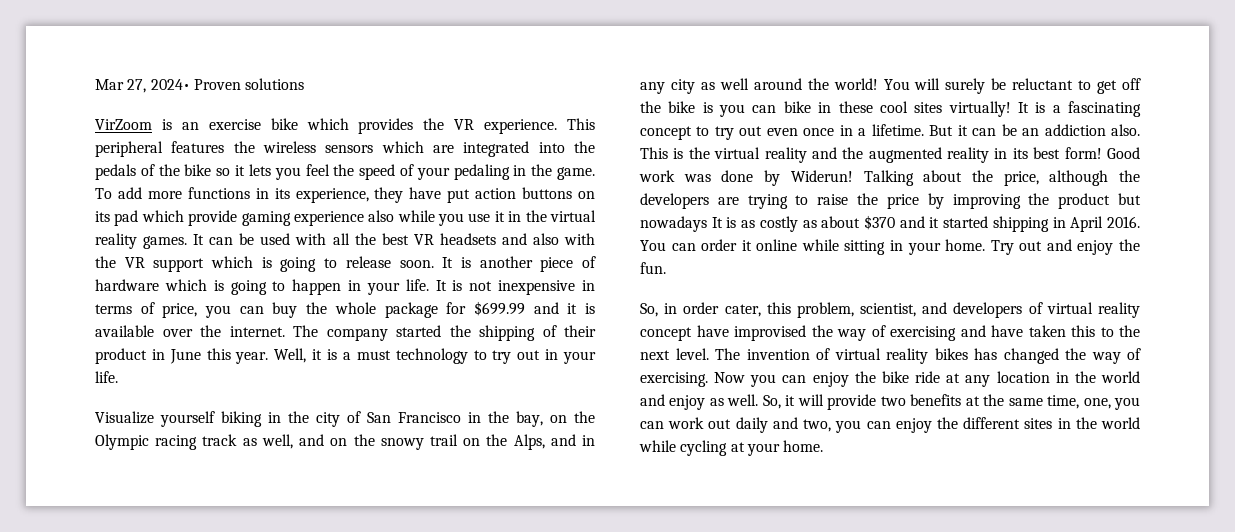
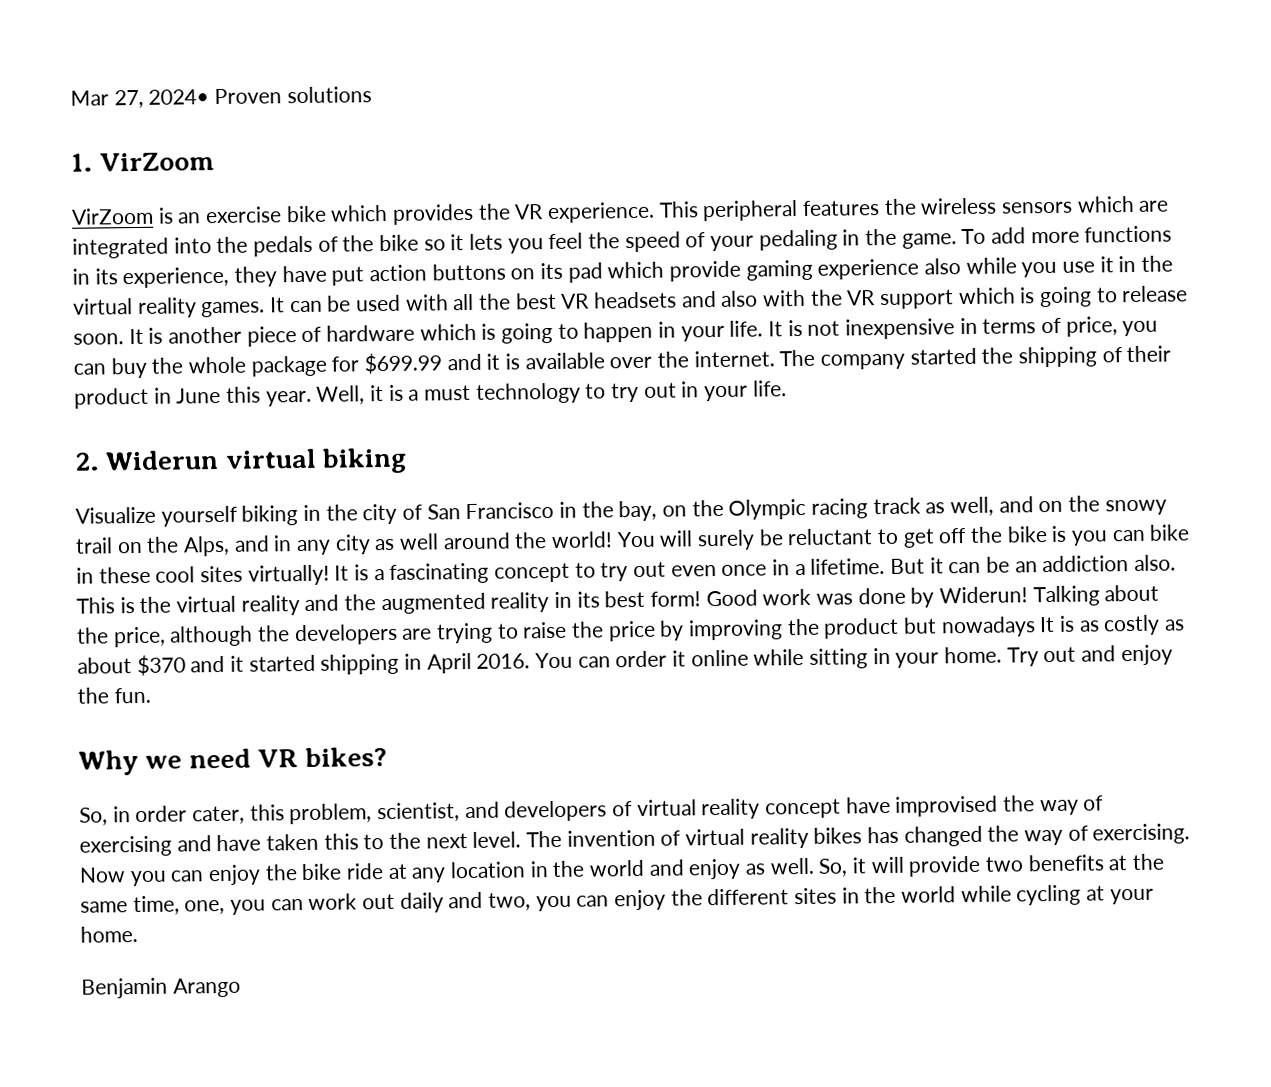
(305, 84) none -> [71,152,216,172] // 1. VirZoom
(118, 377) none -> [74,447,408,474] // 2. Widerun virtual biking
(666, 268) none -> [78,747,387,776] // Why we need VR bikes?
(824, 446) none -> [81,977,241,999] // Benjamin Arango

